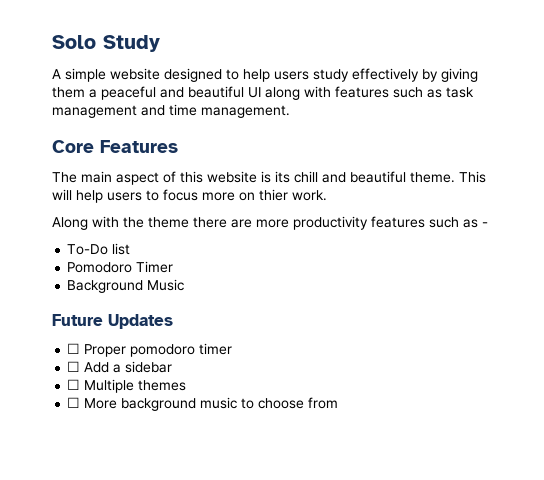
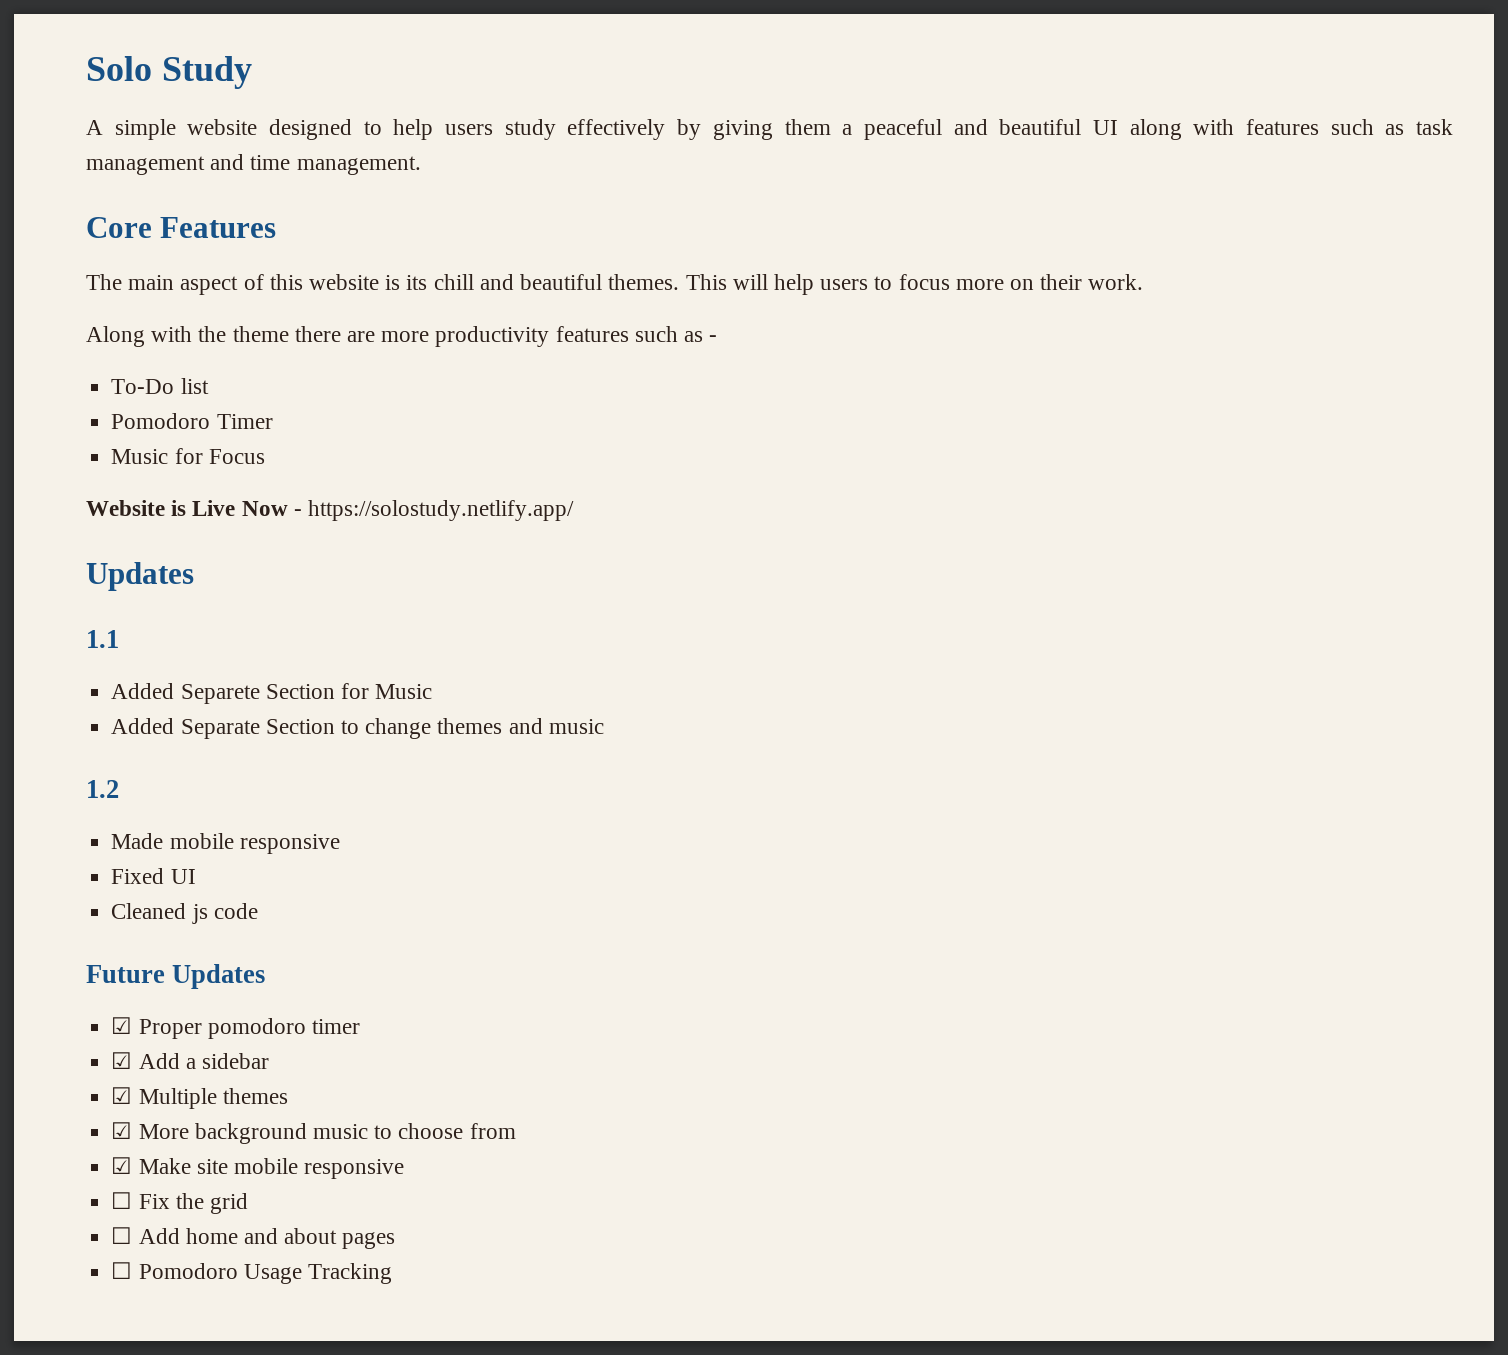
[410,172,455,183] theme. -> [608,274,680,290] themes.
[259,189,288,201] thier -> [1040,274,1083,290] their
[67,279,185,293] Background Music -> [111,448,265,464] [86,500,575,521] [86,562,194,591] [86,630,119,648] [111,683,433,704] [111,718,604,739] [86,780,119,798] [111,833,340,854] [111,868,196,884] [111,903,258,924] Music for Focus // Website is Live Now - https://solostudy.netlify.app/ // Updates // 1.1 // Added Separete Section for Music // Added Separate Section to change themes and music // 1.2 // Made mobile responsive // Fixed UI // Cleaned js code
[67,343,81,354] ☐ -> [111,1017,133,1034] ☑
[67,361,81,372] ☐ -> [111,1052,133,1069] ☑
[67,379,81,390] ☐ -> [111,1087,133,1104] ☑
[67,397,81,408] ☐ -> [111,1122,133,1139] ☑
(339, 403) none -> [111,1157,405,1179] [111,1192,248,1214] [111,1227,396,1249] [111,1262,392,1284] // ☑ Make site mobile responsive // ☐ Fix the grid // ☐ Add home and about pages // ☐ Pomodoro Usage Tracking

